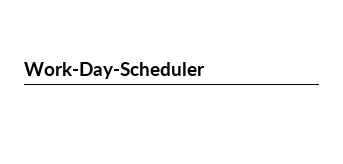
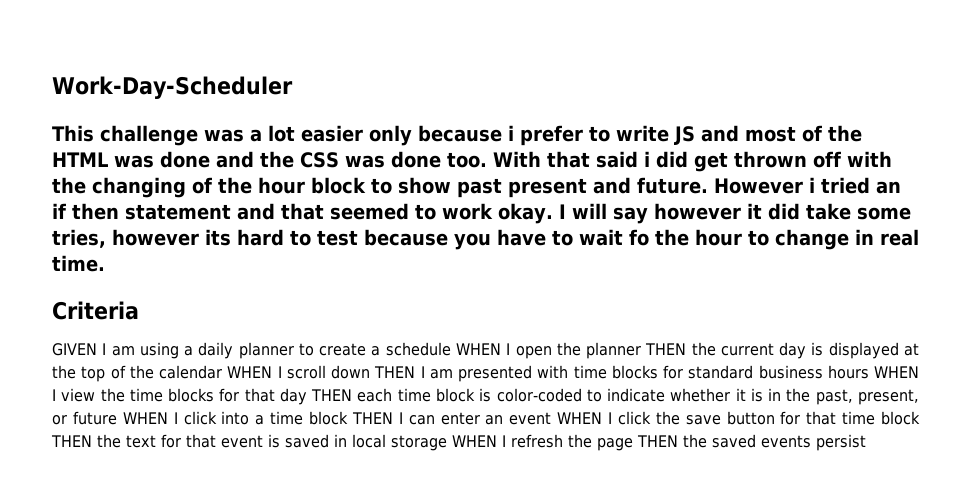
(205, 70) none -> [52,125,862,146] [52,151,892,172] [52,177,901,198] [52,203,911,224] [52,229,919,250] [52,255,105,272] [52,301,139,320] [52,342,919,359] [52,365,919,382] [52,388,919,405] [52,411,920,425] [51,434,866,451] // This challenge was a lot easier only because i prefer to write JS and most of the HTML was done and the CSS was done too. With that said i did get thrown off with the changing of the hour block to show past present and future. However i tried an if then statement and that seemed to work okay. I will say however it did take some tries, however its hard to test because you have to wait fo the hour to change in real time. // Criteria // GIVEN I am using a daily planner to create a schedule WHEN I open the planner THEN the current day is displayed at the top of the calendar WHEN I scroll down THEN I am presented with time blocks for standard business hours WHEN I view the time blocks for that day THEN each time block is color-coded to indicate whether it is in the past, present, or future WHEN I click into a time block THEN I can enter an event WHEN I click the save button for that time block THEN the text for that event is saved in local storage WHEN I refresh the page THEN the saved events persist

